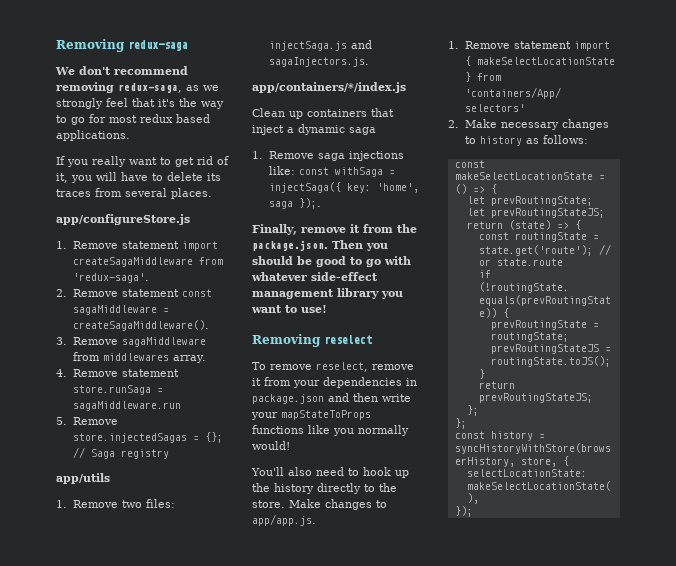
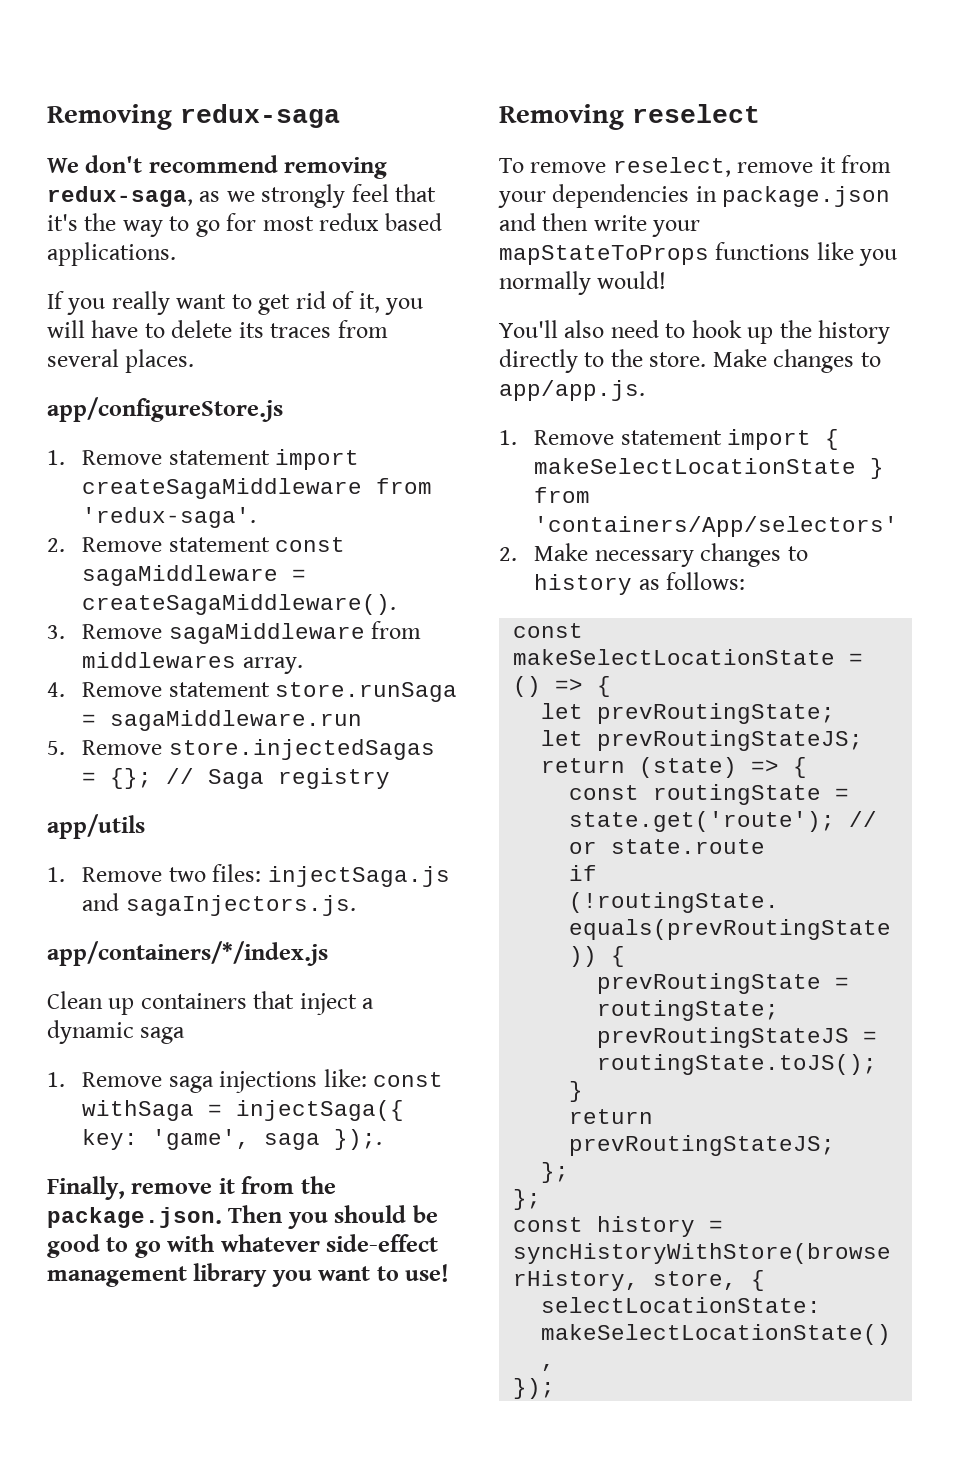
[376,183,419,193] 'home', -> [152,1129,251,1150] 'game',

